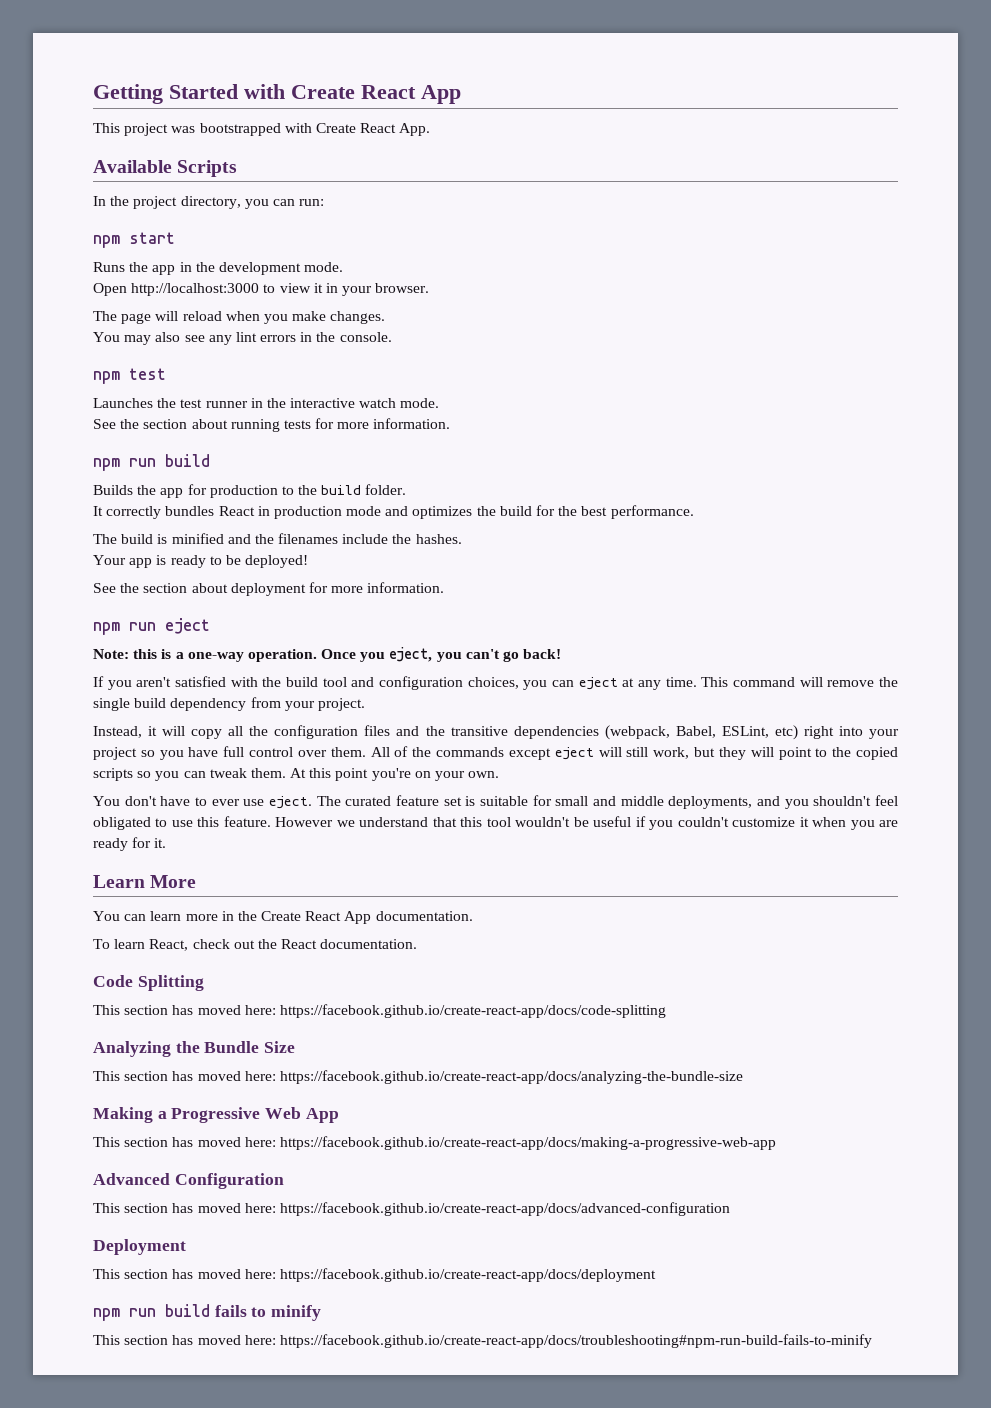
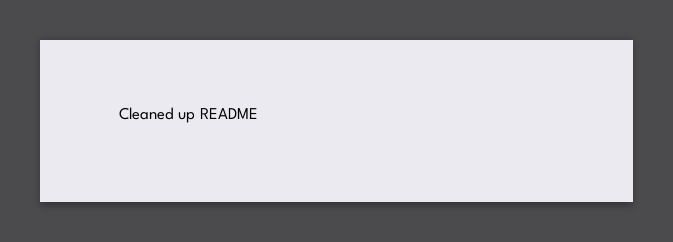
[93,84,461,104] [93,123,431,136] [93,160,238,177] [93,196,325,209] [93,232,175,248] [93,262,344,275] [93,283,430,296] [93,311,386,324] [93,332,392,345] [93,368,166,384] [93,398,440,408] [93,418,451,432] [93,454,210,471] [93,484,407,498] [93,505,694,519] [93,533,462,544] [93,555,309,568] [93,582,445,596] [93,618,210,635] [93,647,562,662] [93,676,898,690] [93,697,365,711] [93,725,899,740] [93,746,899,760] [93,768,500,781] [93,795,898,809] [93,816,899,830] [93,837,167,851] [93,875,197,888] [93,911,473,924] [93,939,418,951] [93,975,204,991] [93,1004,666,1018] [93,1041,296,1057] [93,1070,743,1084] [93,1107,339,1123] [93,1136,776,1150] [93,1173,284,1189] [93,1202,730,1216] [93,1239,186,1255] [93,1268,656,1282] [93,1304,322,1321] [93,1334,872,1348] Getting Started with Create React App // This project was bootstrapped with Create React App. // Available Scripts // In the project directory, you can run: // npm start // Runs the app in the development mode. // Open http://localhost:3000 to view it in your browser. // The page will reload when you make changes. // You may also see any lint errors in the console. // npm test // Launches the test runner in the interactive watch mode. // See the section about running tests for more information. // npm run build // Builds the app for production to the build folder. // It correctly bundles React in production mode and optimizes the build for the best performance. // The build is minified and the filenames include the hashes. // Your app is ready to be deployed! // See the section about deployment for more information. // npm run eject // Note: this is a one-way operation. Once you eject, you can't go back! // If you aren't satisfied with the build tool and configuration choices, you can eject at any time. This command will remove the single build dependency from your project. // Instead, it will copy all the configuration files and the transitive dependencies (webpack, Babel, ESLint, etc) right into your project so you have full control over them. All of the commands except eject will still work, but they will point to the copied scripts so you can tweak them. At this point you're on your own. // You don't have to ever use eject. The curated feature set is suitable for small and middle deployments, and you shouldn't feel obligated to use this feature. However we understand that this tool wouldn't be useful if you couldn't customize it when you are ready for it. // Learn More // You can learn more in the Create React App documentation. // To learn React, check out the React documentation. // Code Splitting // This section has moved here: https://facebook.github.io/create-react-app/docs/code-splitting // Analyzing the Bundle Size // This section has moved here: https://facebook.github.io/create-react-app/docs/analyzing-the-bundle-size // Making a Progressive Web App // This section has moved here: https://facebook.github.io/create-react-app/docs/making-a-progressive-web-app // Advanced Configuration // This section has moved here: https://facebook.github.io/create-react-app/docs/advanced-configuration // Deployment // This section has moved here: https://facebook.github.io/create-react-app/docs/deployment // npm run build fails to minify // This section has moved here: https://facebook.github.io/create-react-app/docs/troubleshooting#npm-run-build-fails-to-minify -> [119,107,258,123] Cleaned up README

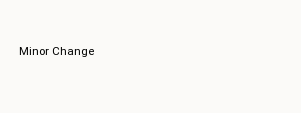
[119,107,258,123] Cleaned up README -> [19,47,96,57] Minor Change

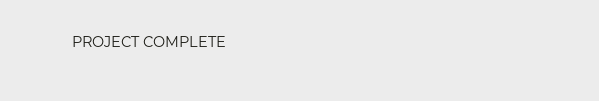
[19,47,96,57] Minor Change -> [72,36,226,47] PROJECT COMPLETE

